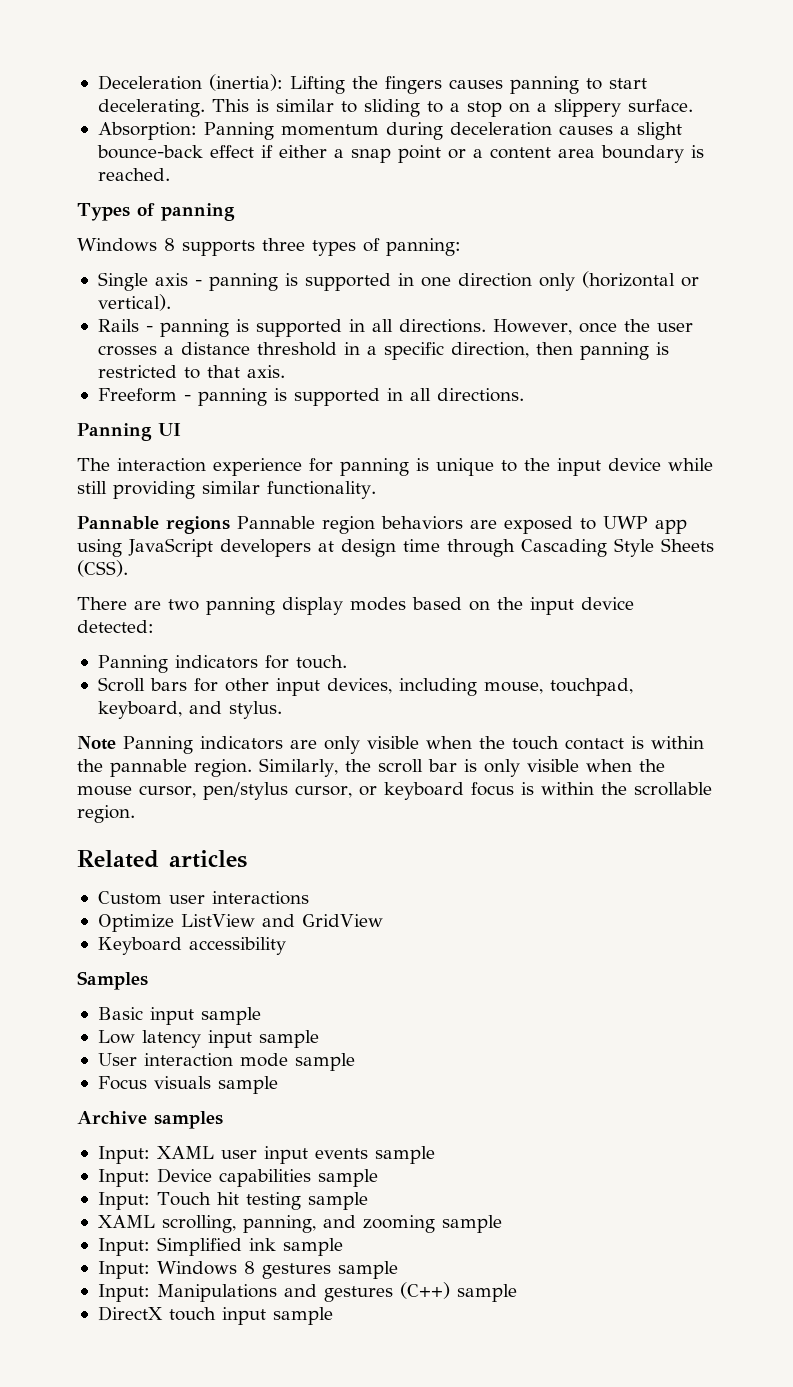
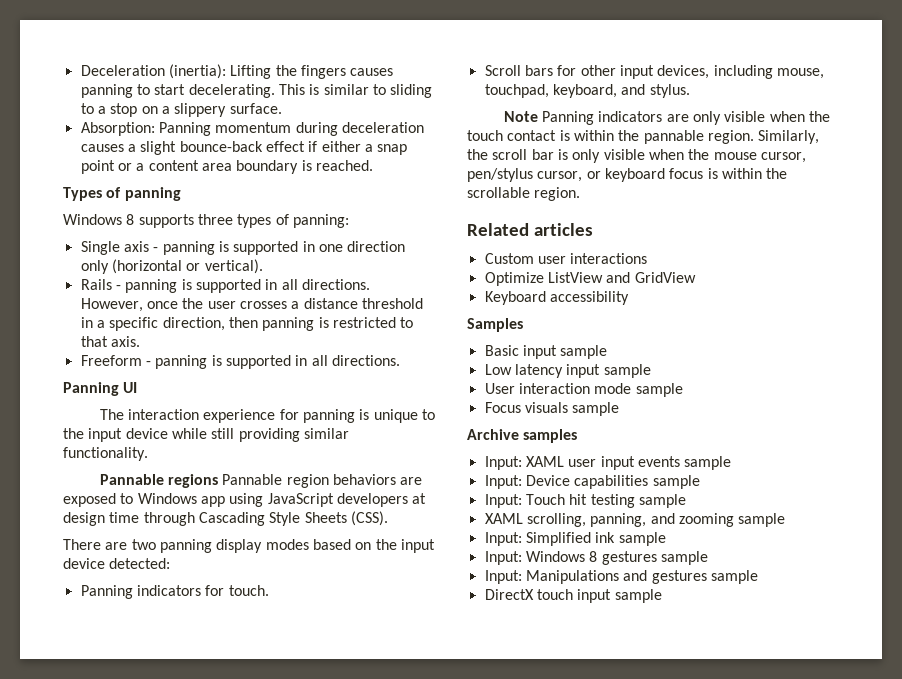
[603,516,648,529] UWP -> [137,493,197,504] Windows
[399,1282,450,1299] (C++) -> (707, 577) none

